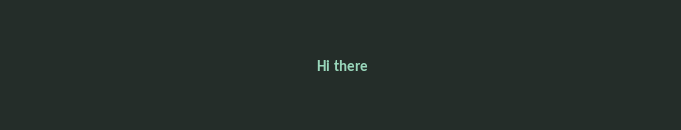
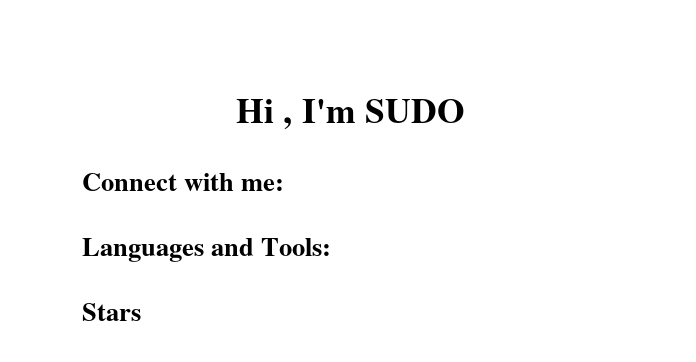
[333,60,368,71] there -> [283,99,466,130] [82,173,285,191] [82,238,332,262] [82,303,141,321] , I'm SUDO // Connect with me: // Languages and Tools: // Stars

